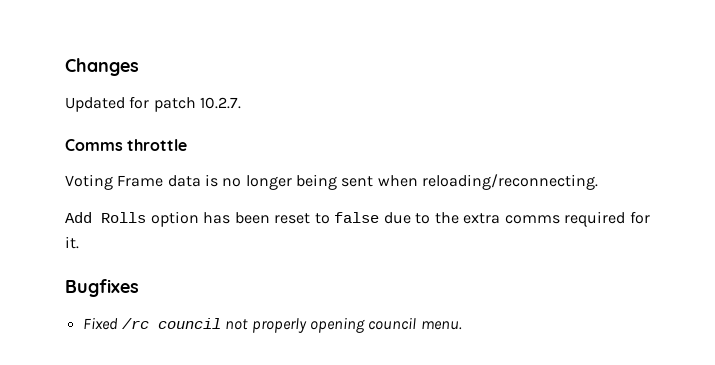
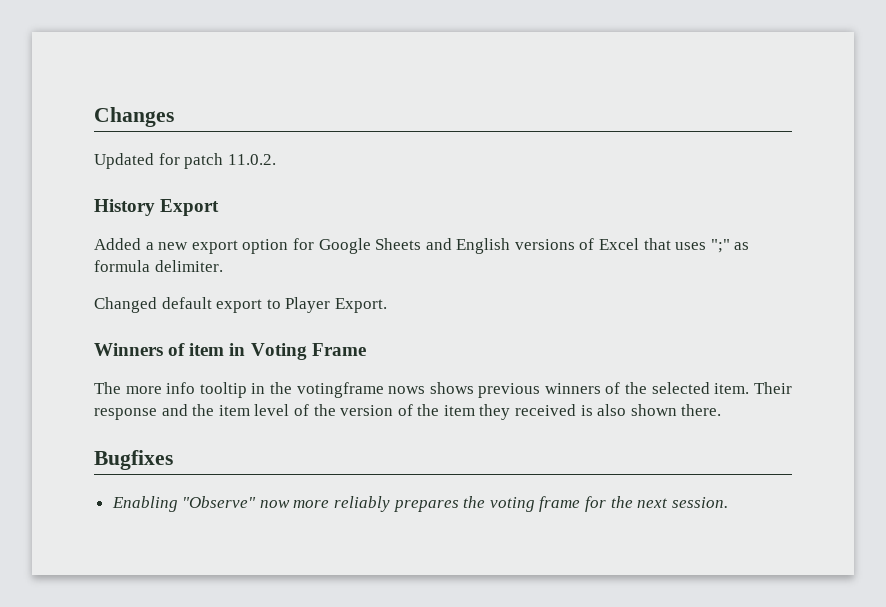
[199,97,241,109] [65,139,188,151] [65,174,598,190] [65,211,650,227] [65,236,79,249] [65,279,139,297] [82,317,462,333] 10.2.7. // Comms throttle // Voting Frame data is no longer being sent when reloading/reconnecting. // Add Rolls option has been reset to false due to the extra comms required for it. // Bugfixes // Fixed /rc council not properly opening council menu. -> [227,154,276,165] [94,199,220,216] [94,238,750,254] [94,260,223,272] [94,297,387,313] [94,343,366,360] [94,382,792,398] [94,404,722,420] [94,450,173,470] [111,496,728,512] 11.0.2. // History Export // Added a new export option for Google Sheets and English versions of Excel that uses ";" as formula delimiter. // Changed default export to Player Export. // Winners of item in Voting Frame // The more info tooltip in the votingframe nows shows previous winners of the selected item. Their response and the item level of the version of the item they received is also shown there. // Bugfixes // Enabling "Observe" now more reliably prepares the voting frame for the next session.

